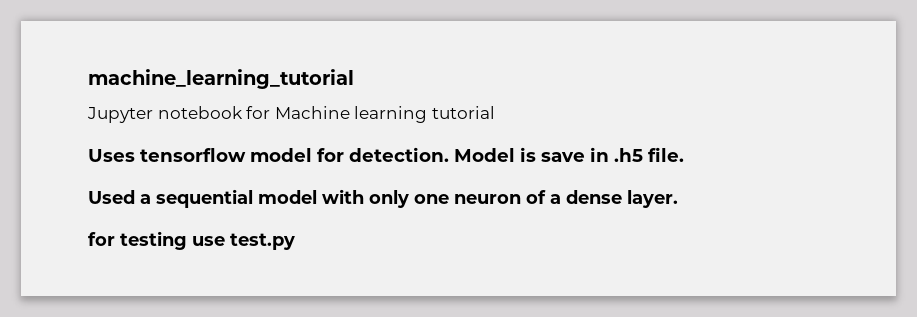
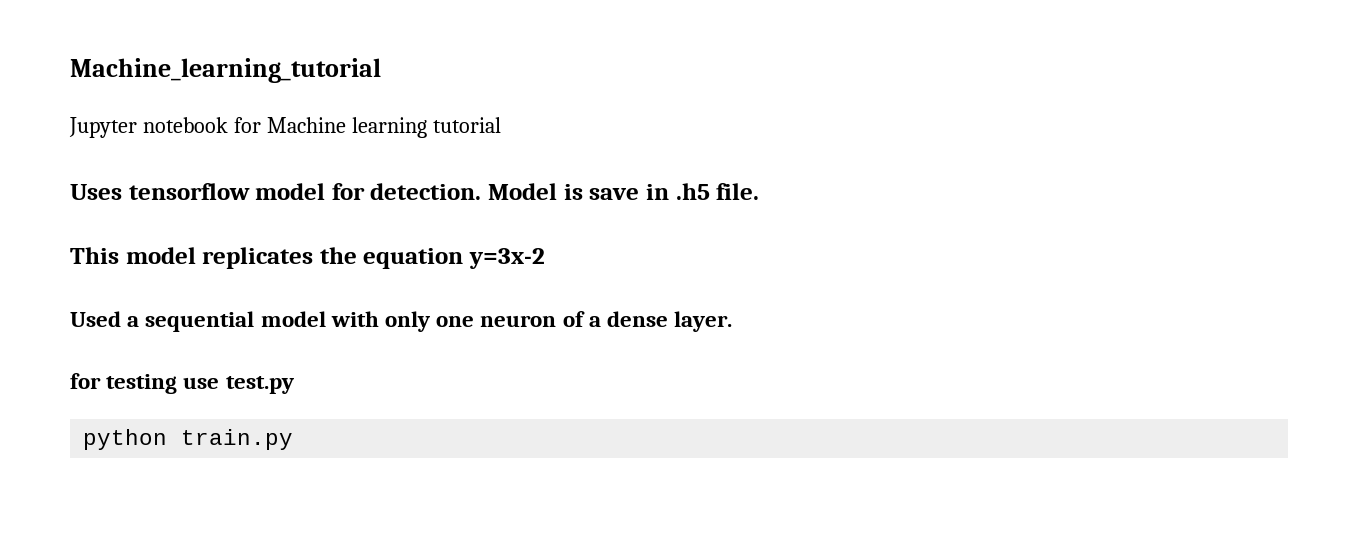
[88,69,354,89] machine_learning_tutorial -> [70,58,381,83] Machine_learning_tutorial
(684, 154) none -> [70,247,546,269] // This model replicates the equation y=3x-2
(295, 241) none -> [83,429,294,450] // python train.py

